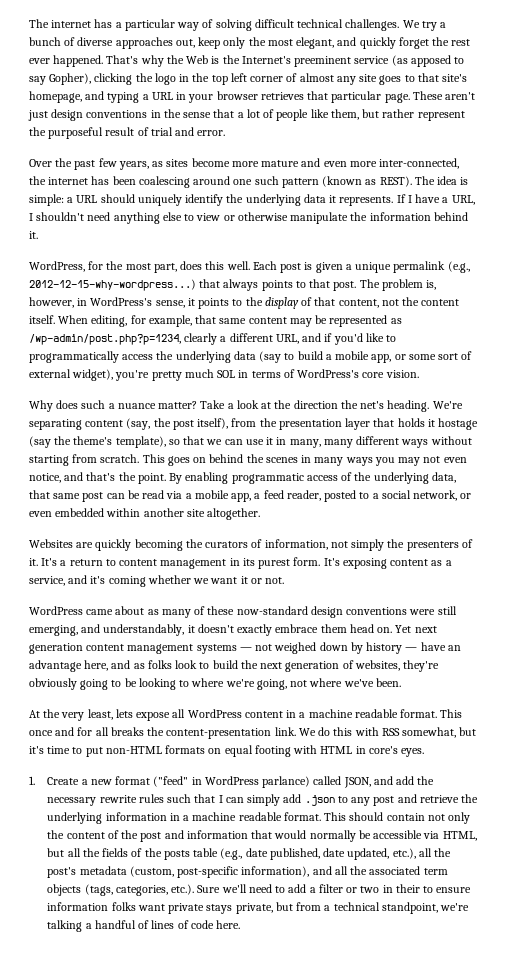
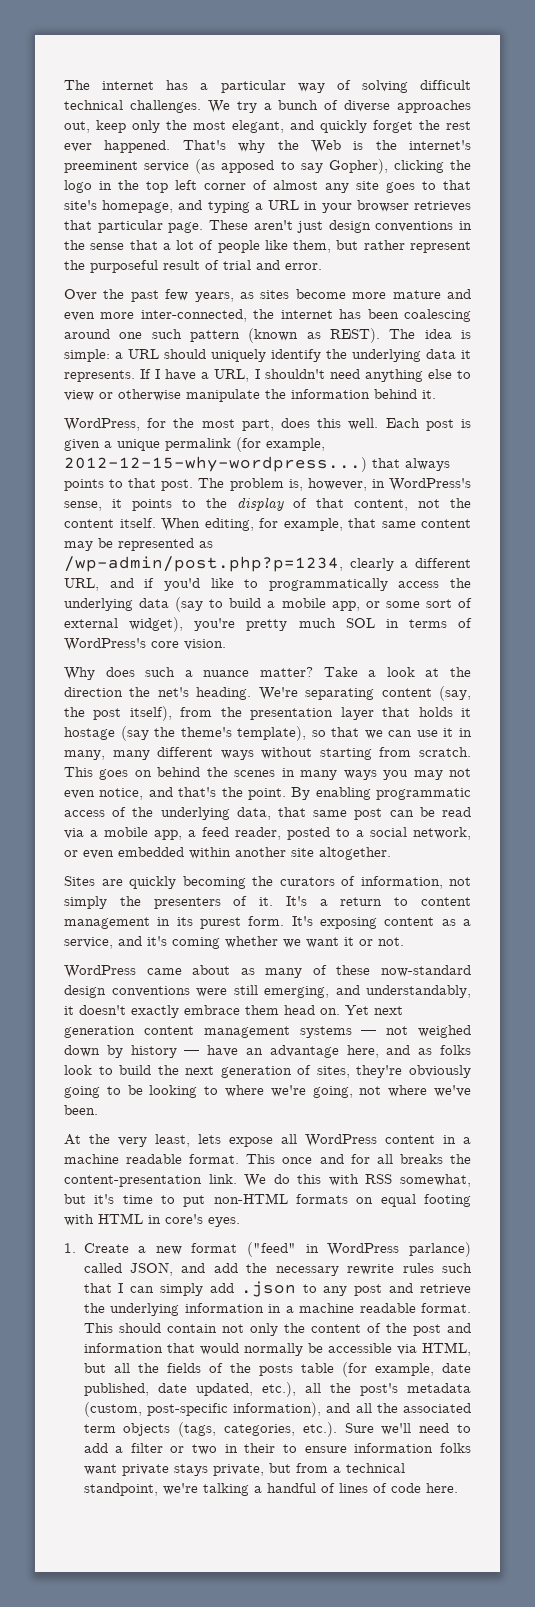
[241,56,291,64] Internet's -> [409,140,471,150] internet's
[447,261,470,273] (e.g., -> [236,437,325,452] (for example,
[29,539,73,548] Websites -> [64,876,95,886] Sites
[354,660,400,671] websites, -> [316,1066,350,1078] sites,
[220,848,243,860] (e.g., -> [341,1362,434,1377] (for example,

